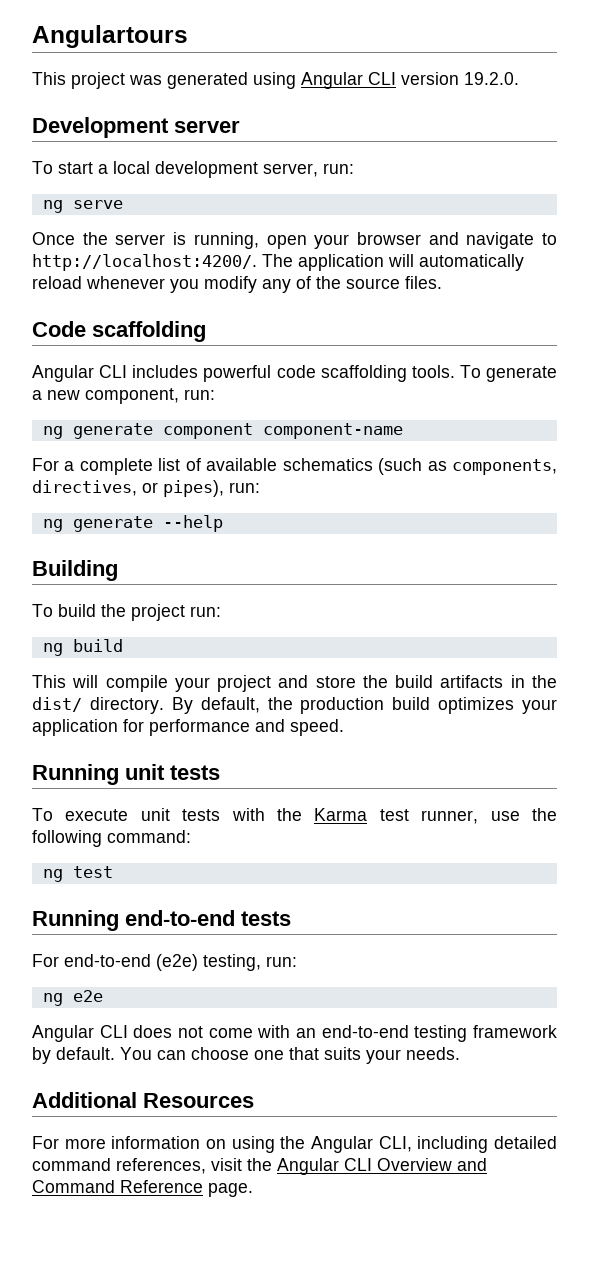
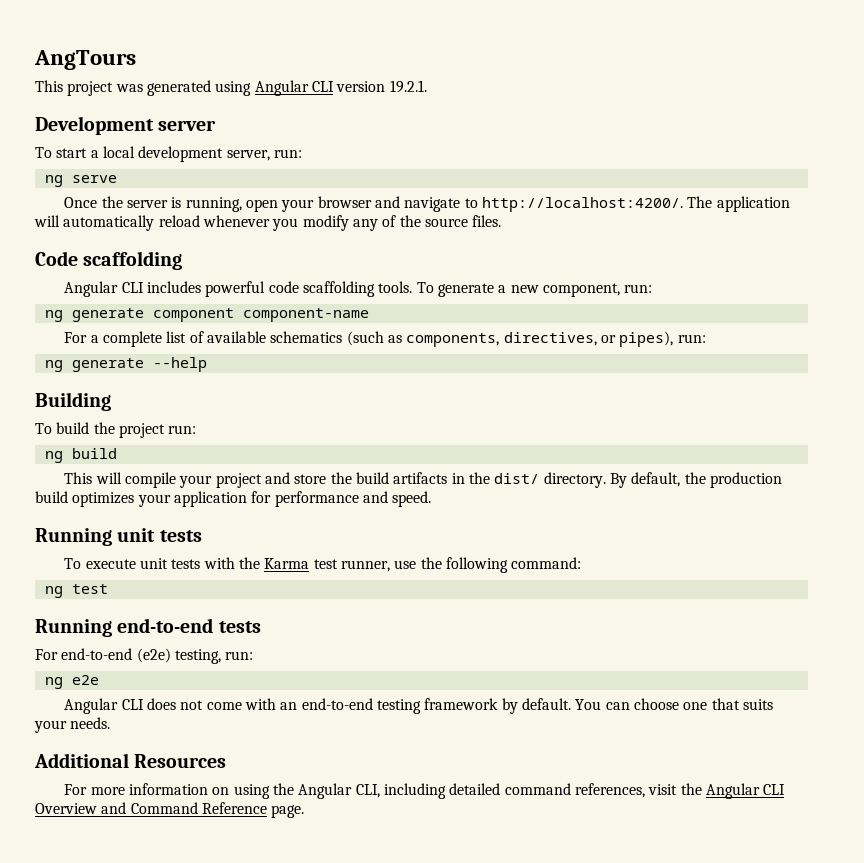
[32,25,188,48] Angulartours -> [34,50,136,70] AngTours
[464,72,519,85] 19.2.0. -> [389,80,427,93] 19.2.1.

